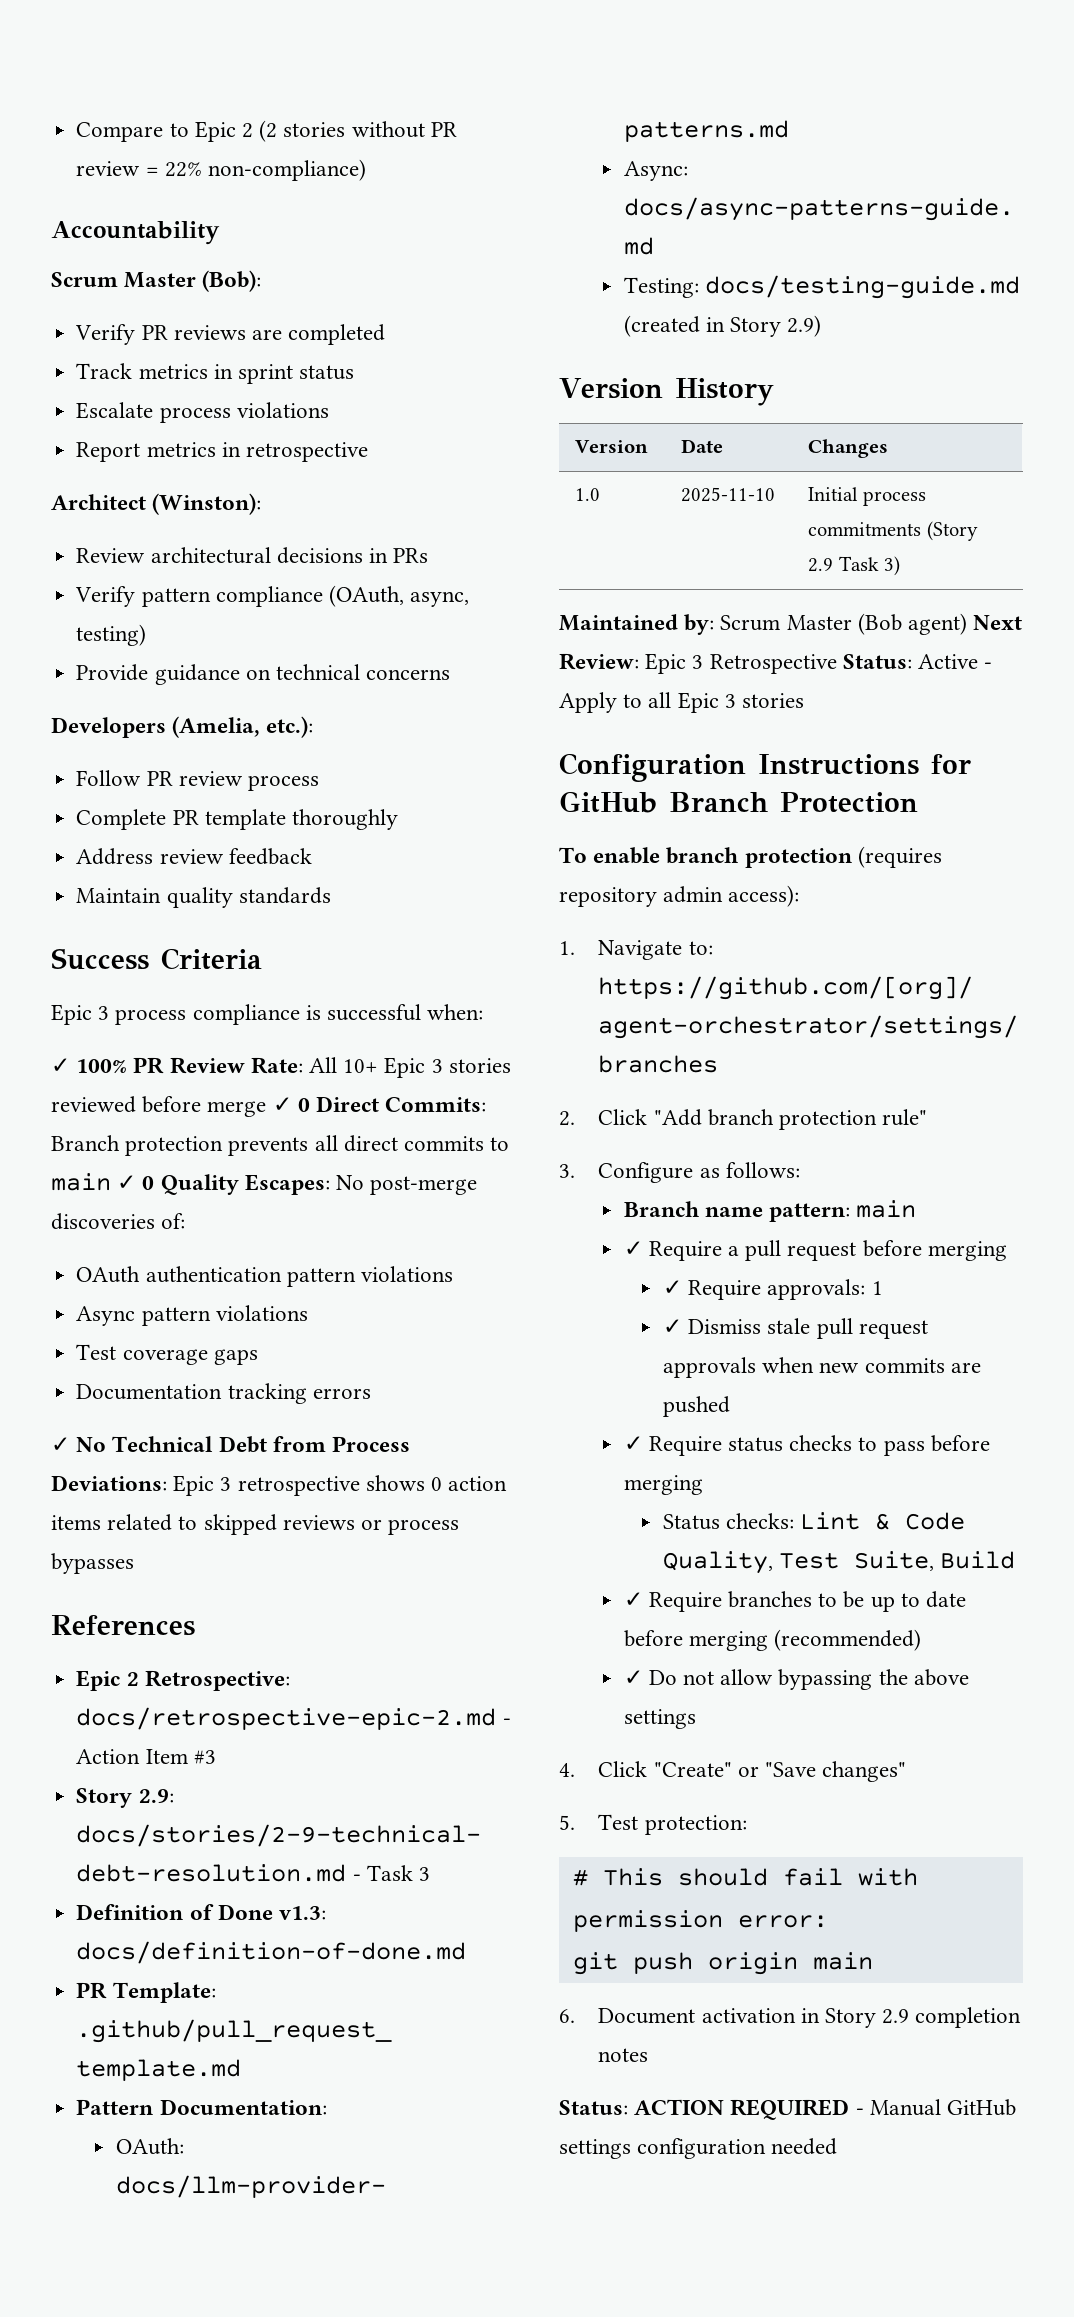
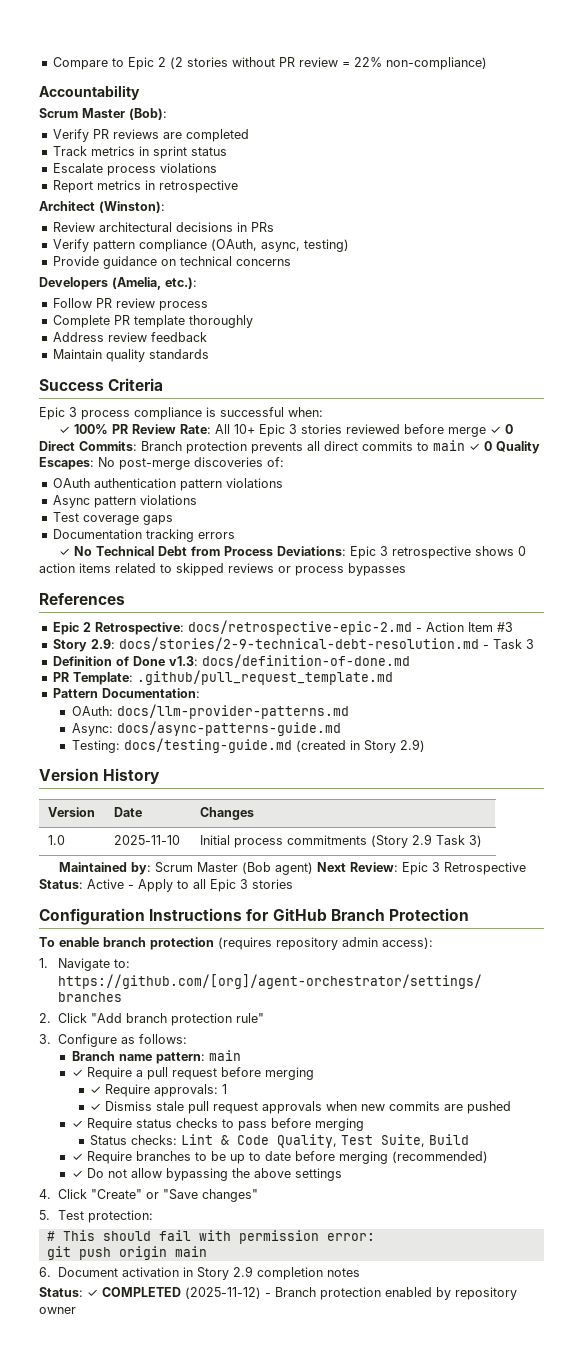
[634,2099,1017,2120] [559,2138,838,2159] ACTION REQUIRED - Manual GitHub settings configuration needed -> [87,1287,517,1300] [39,1307,76,1314] ✓ COMPLETED (2025-11-12) - Branch protection enabled by repository owner

